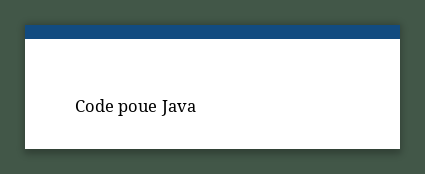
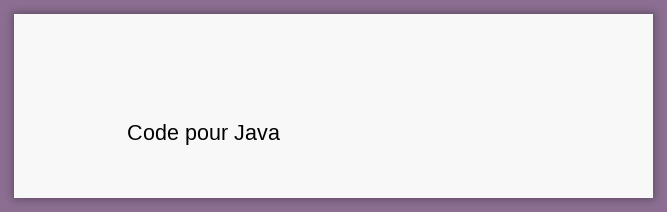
[118,103,158,116] poue -> [185,127,228,145] pour

